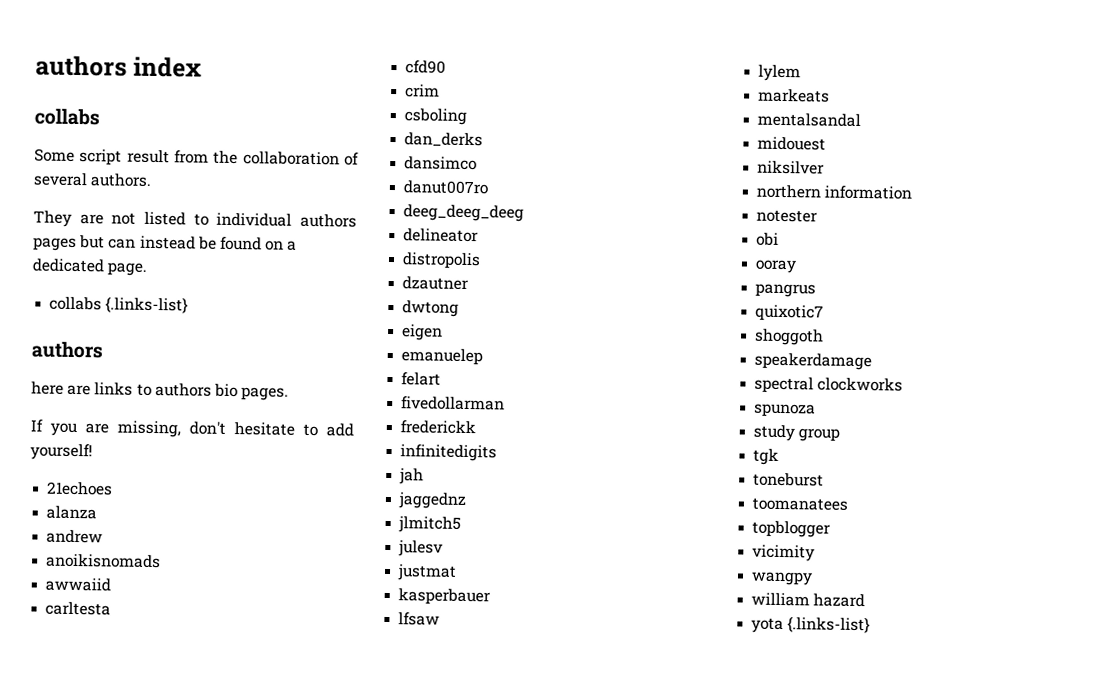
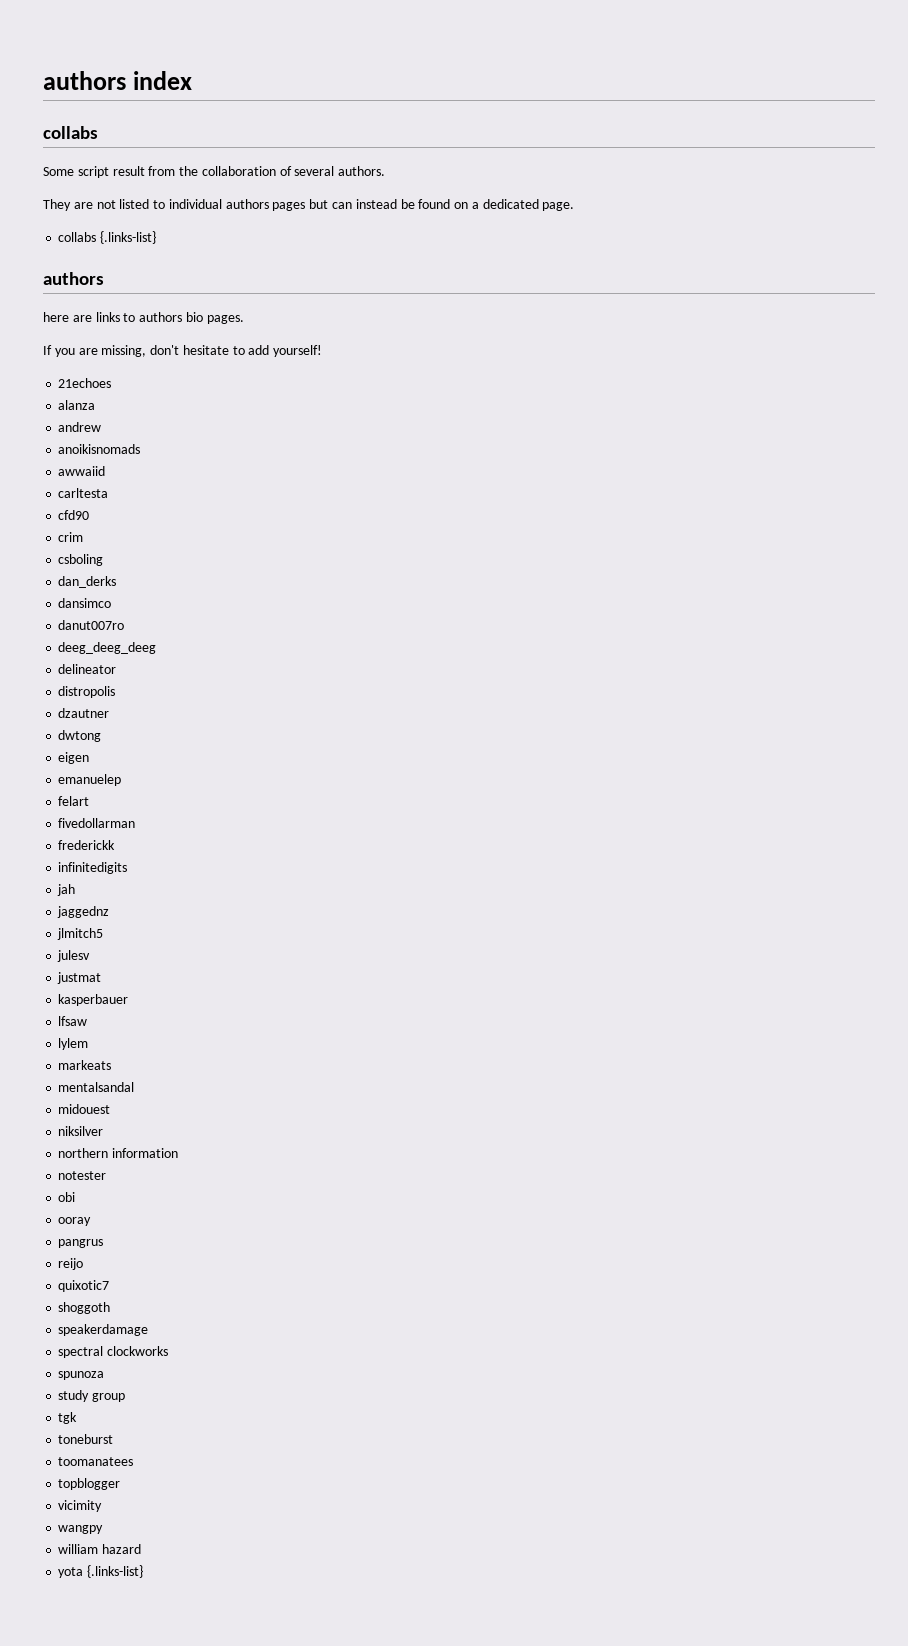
(817, 290) none -> [58,1258,84,1270] // reijo

